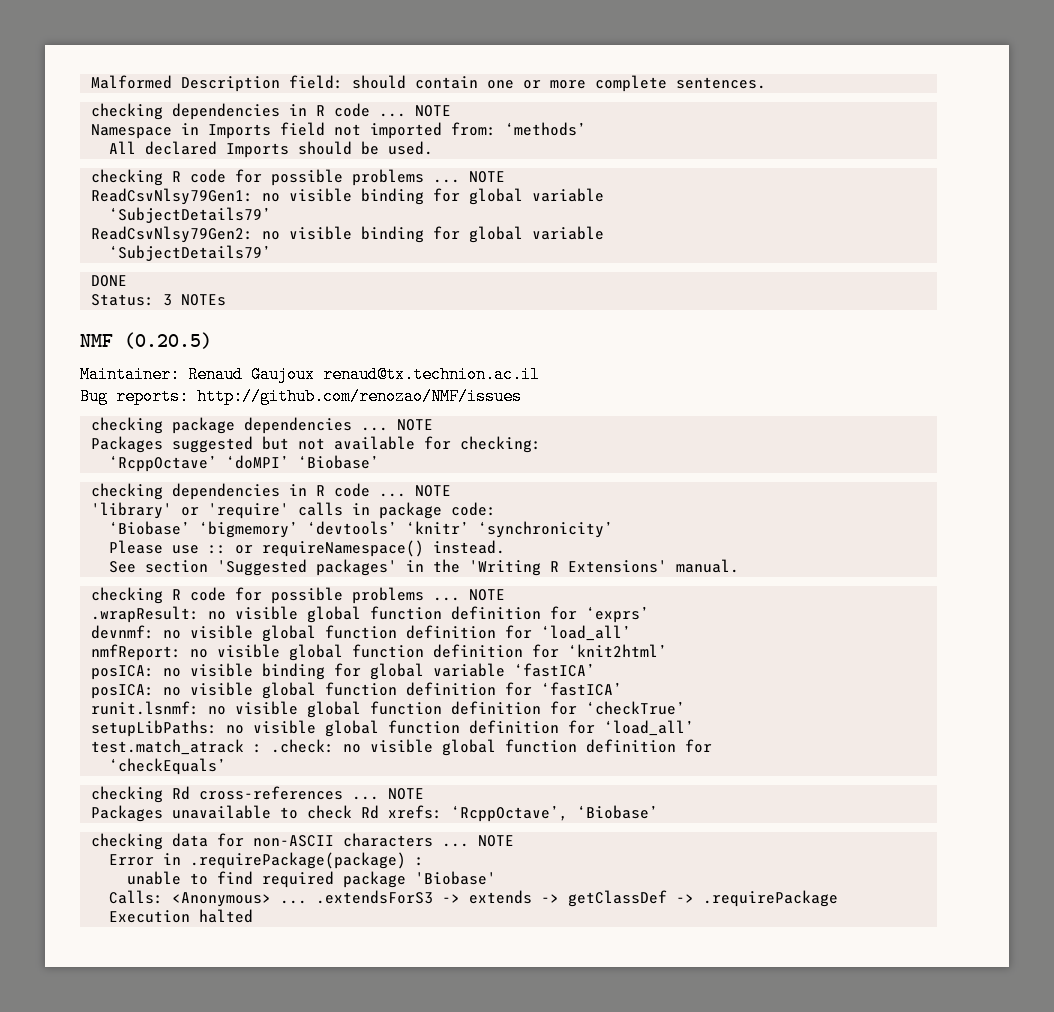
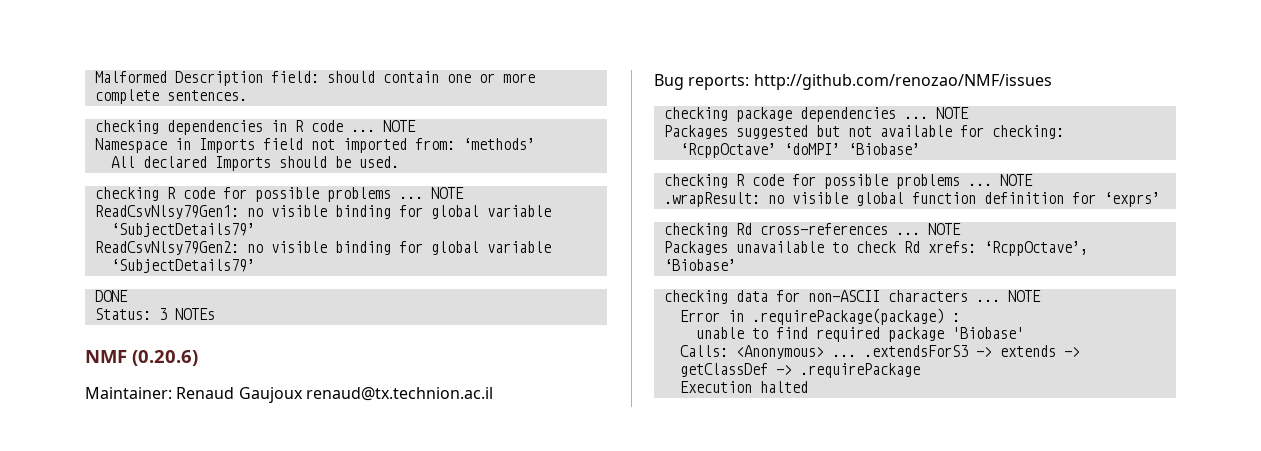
[124,332,212,349] (0.20.5) -> [132,350,198,366] (0.20.6)
[90,483,451,500] [90,502,496,519] [108,521,613,538] [108,540,505,557] [108,559,739,576] // checking dependencies in R code ... NOTE // 'library' or 'require' calls in package code: // ‘Biobase’ ‘bigmemory’ ‘devtools’ ‘knitr’ ‘synchronicity’ // Please use :: or requireNamespace() instead. // See section 'Suggested packages' in the 'Writing R Extensions' manual. -> (920, 149) none
[90,625,631,642] [90,644,667,661] [90,663,595,680] [90,682,622,699] [90,701,685,718] [90,720,694,737] [90,739,712,756] [108,758,226,775] // devnmf: no visible global function definition for ‘load_all’ // nmfReport: no visible global function definition for ‘knit2html’ // posICA: no visible binding for global variable ‘fastICA’ // posICA: no visible global function definition for ‘fastICA’ // runit.lsnmf: no visible global function definition for ‘checkTrue’ // setupLibPaths: no visible global function definition for ‘load_all’ // test.match_atrack : .check: no visible global function definition for // ‘checkEquals’ -> (1160, 199) none

